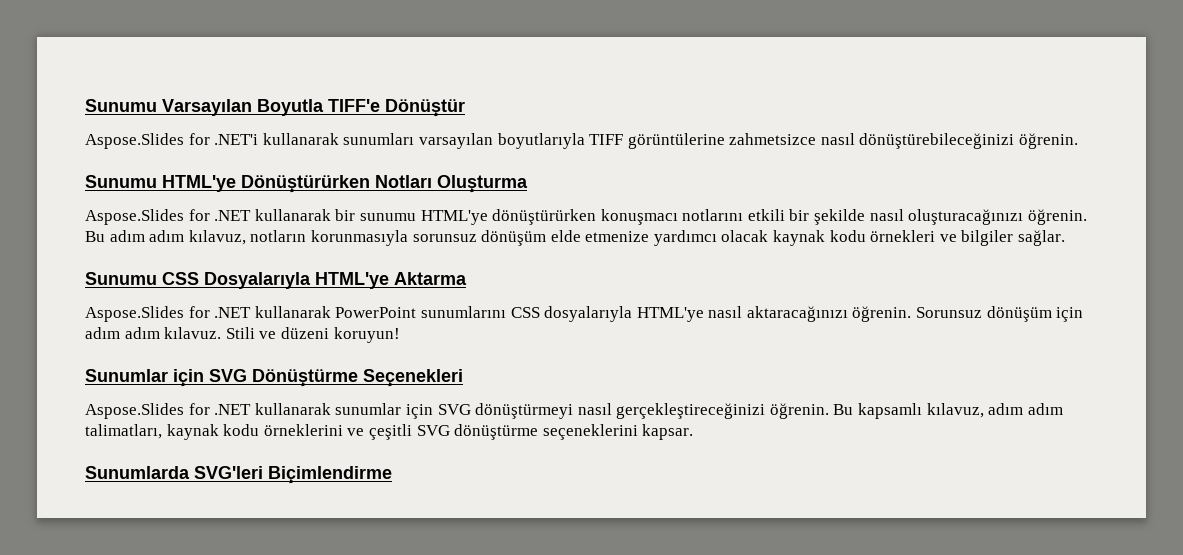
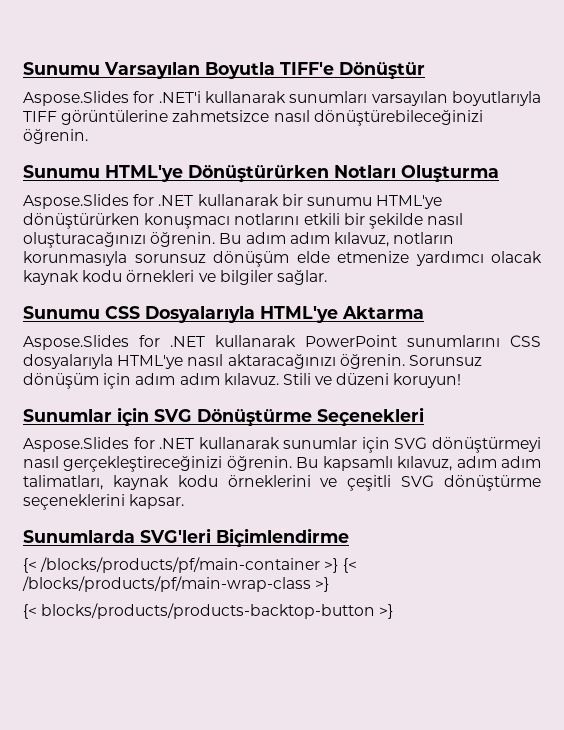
(392, 475) none -> [23,557,357,573] [22,576,330,592] [23,603,394,619] // {< /blocks/products/pf/main-container >} {< /blocks/products/pf/main-wrap-class >} // {< blocks/products/products-backtop-button >}

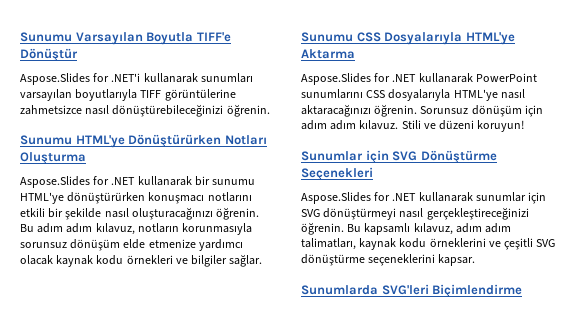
[23,557,357,573] [22,576,330,592] [23,603,394,619] // {< /blocks/products/pf/main-container >} {< /blocks/products/pf/main-wrap-class >} // {< blocks/products/products-backtop-button >} -> (523, 290) none

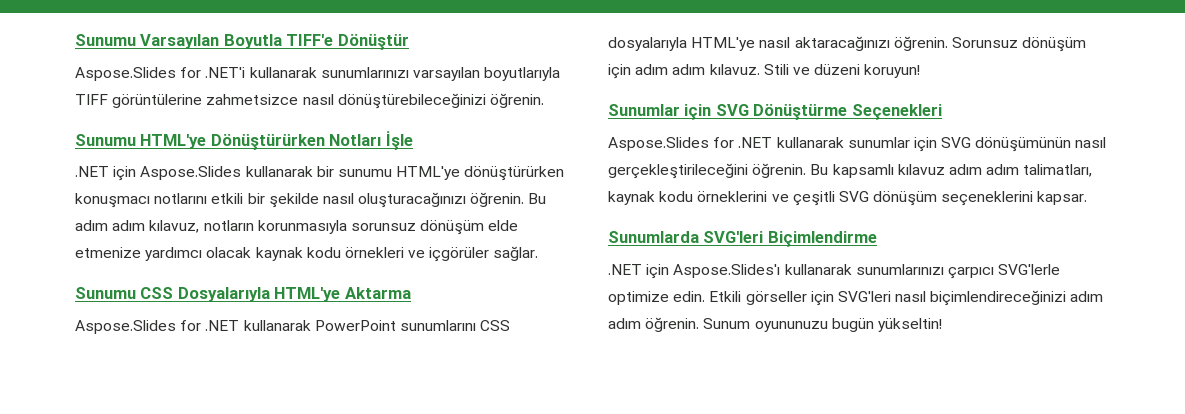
[200,73,253,83] sunumları -> [320,67,409,78] sunumlarınızı
[20,152,86,164] [20,176,136,188] Oluşturma // Aspose.Slides for .NET -> [385,131,413,150] [75,166,242,181] İşle // .NET için Aspose.Slides
[191,255,228,267] bilgiler -> [429,247,490,262] içgörüler
[323,207,529,220] dönüştürmeyi nasıl gerçekleştireceğinizi -> [975,137,1107,152] [608,163,748,179] dönüşümünün nasıl gerçekleştirileceğini
[413,223,453,235] kılavuz, -> [897,164,945,175] kılavuz
[301,254,365,266] dönüştürme -> [873,191,938,206] dönüşüm
(523, 290) none -> [608,264,1061,279] [608,290,1104,306] [608,317,942,332] // .NET için Aspose.Slides'ı kullanarak sunumlarınızı çarpıcı SVG'lerle optimize edin. Etkili görseller için SVG'leri nasıl biçimlendireceğinizi adım adım öğrenin. Sunum oyununuzu bugün yükseltin!

